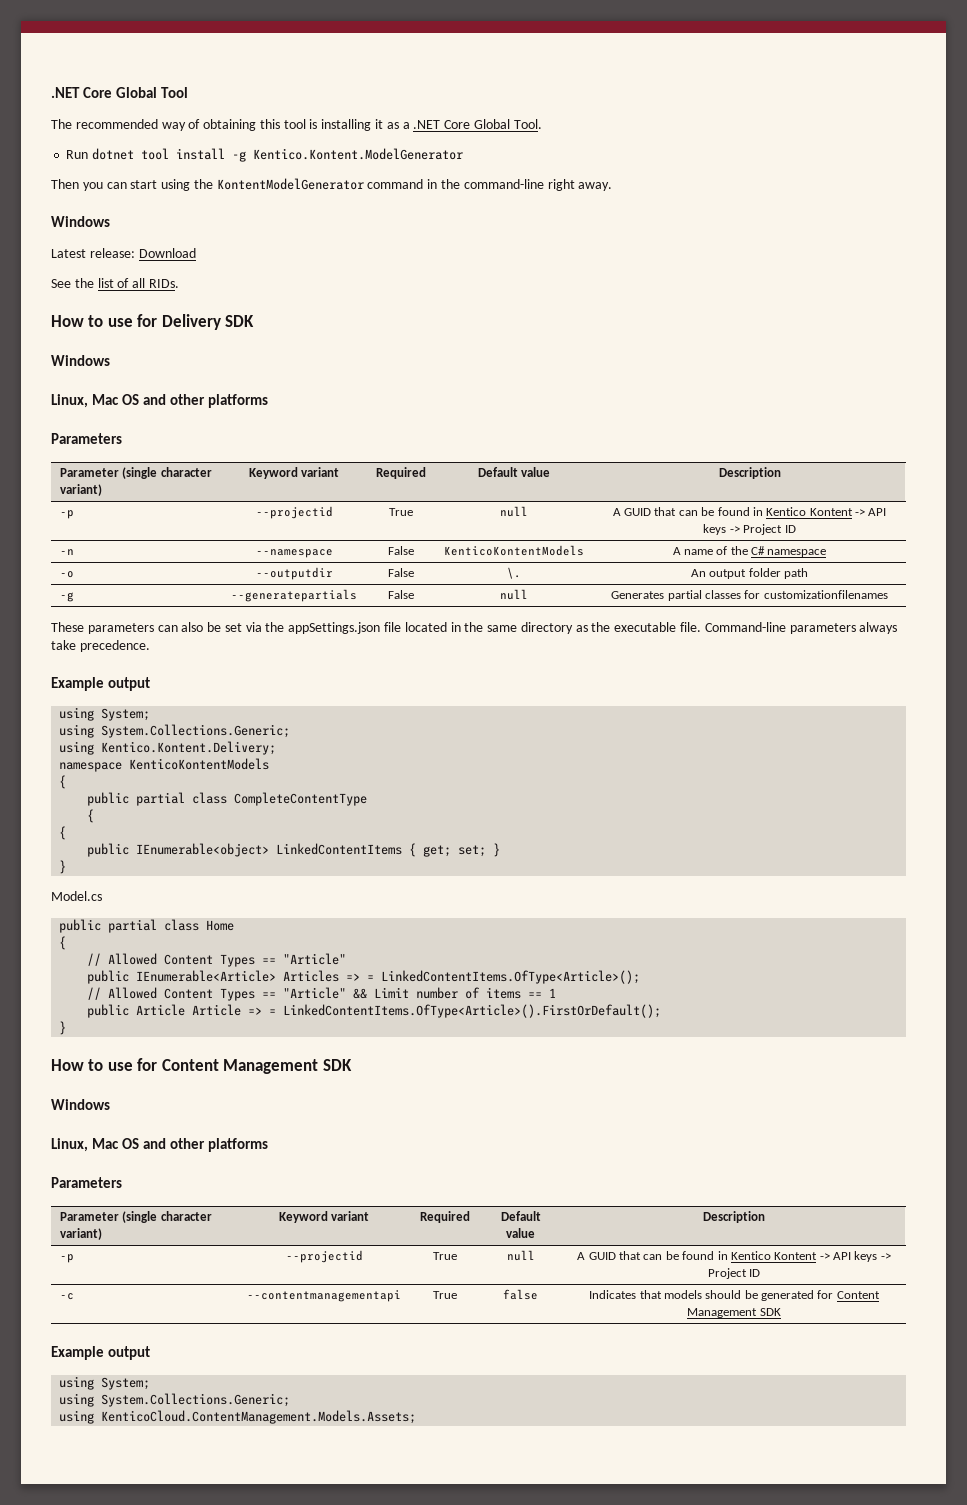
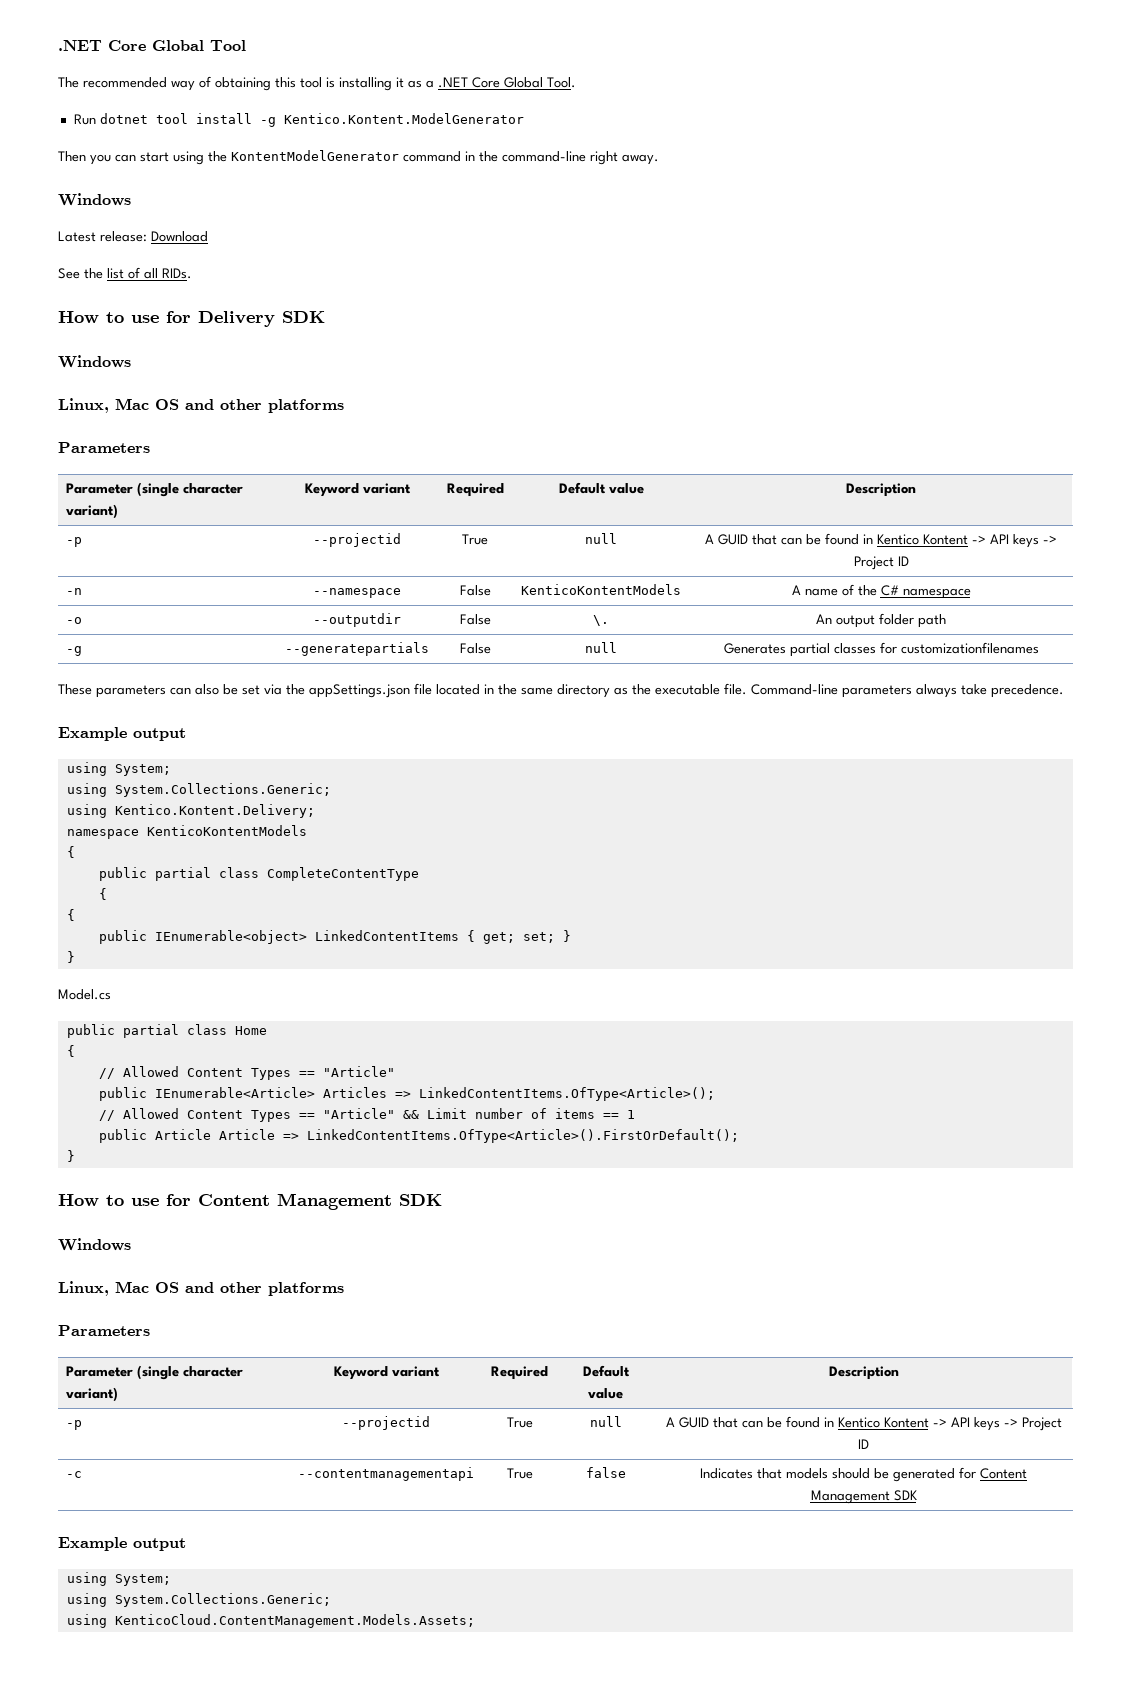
[367,975,375,981] = -> (411, 1094) none
[269,1009,277,1015] = -> (299, 1136) none

